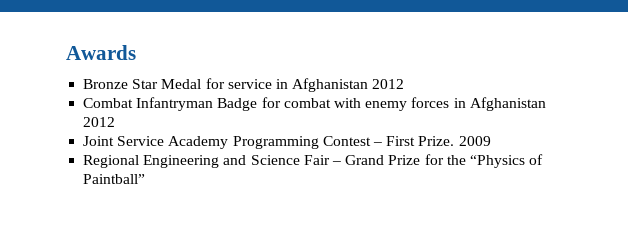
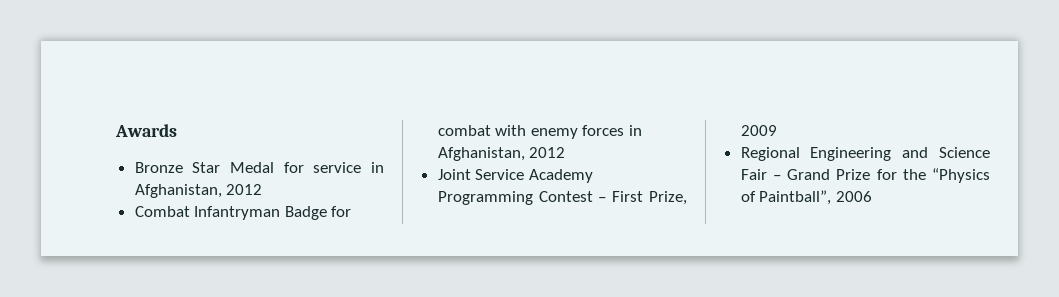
[292,78,369,92] Afghanistan -> [134,184,222,198] Afghanistan,
[469,97,546,111] Afghanistan -> [437,147,525,161] Afghanistan,
[418,136,455,146] Prize. -> [649,191,687,205] Prize,
[83,174,146,184] Paintball” -> [759,190,872,205] Paintball”, 2006

